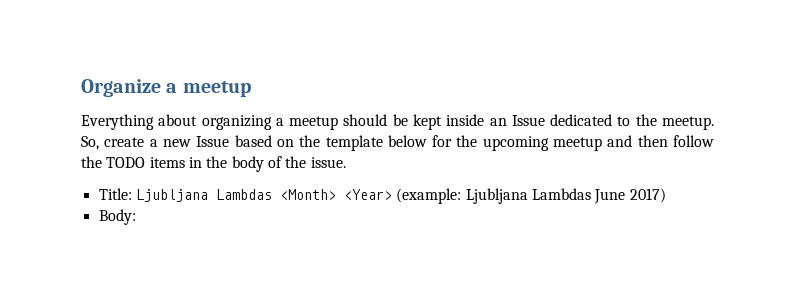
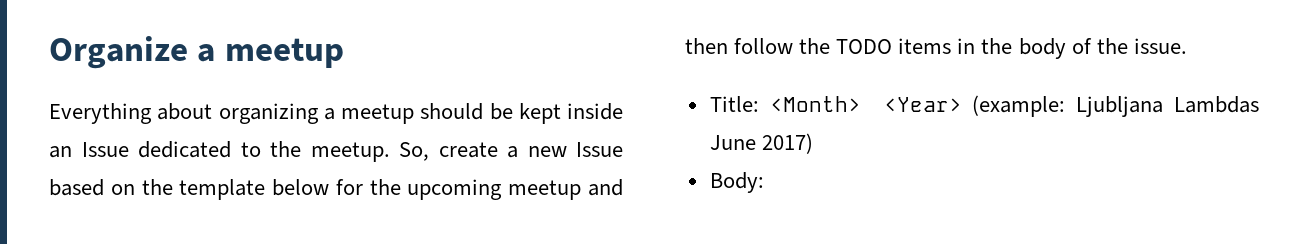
[135,189,272,202] Ljubljana Lambdas -> (759, 104) none

